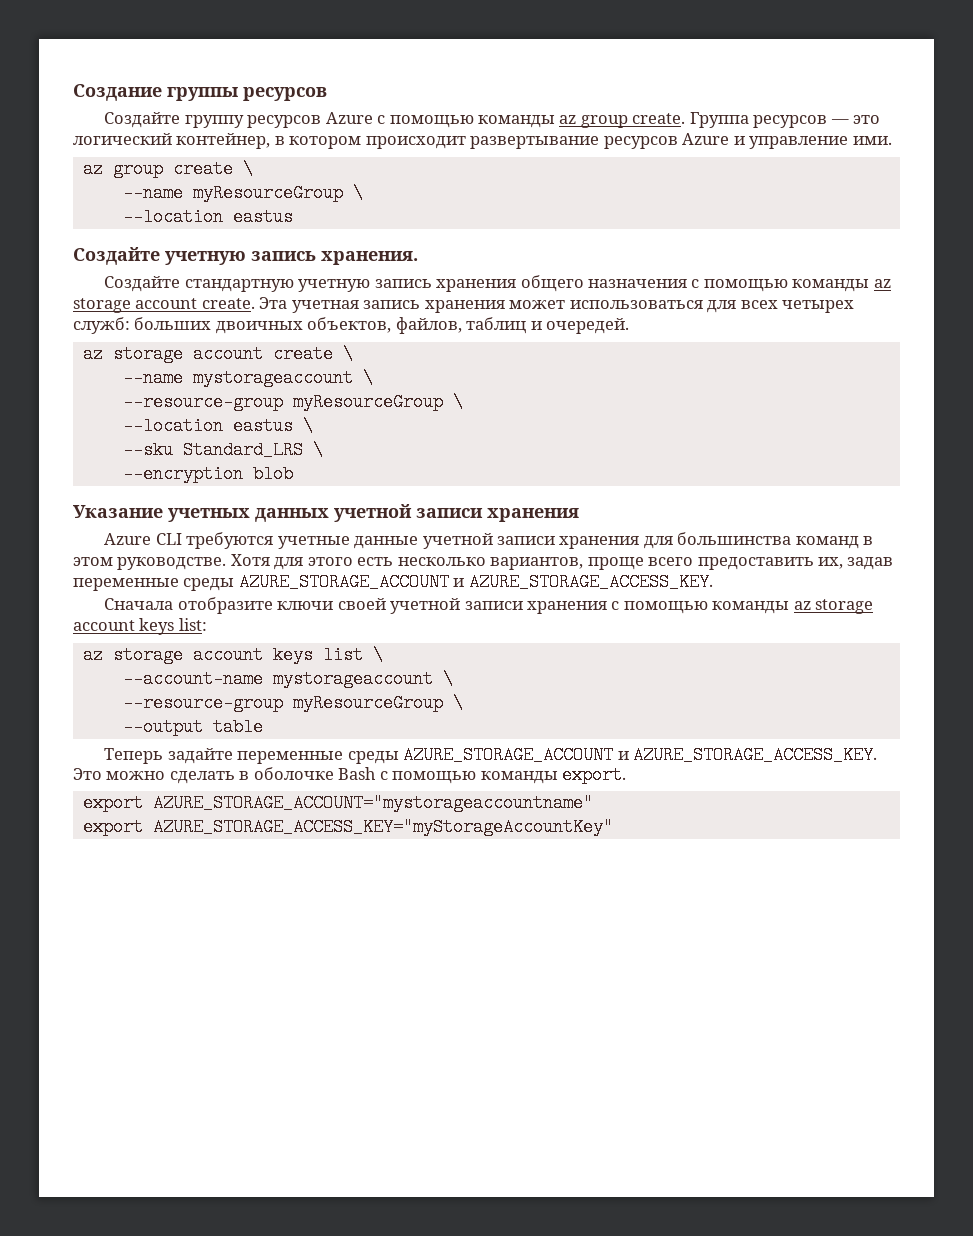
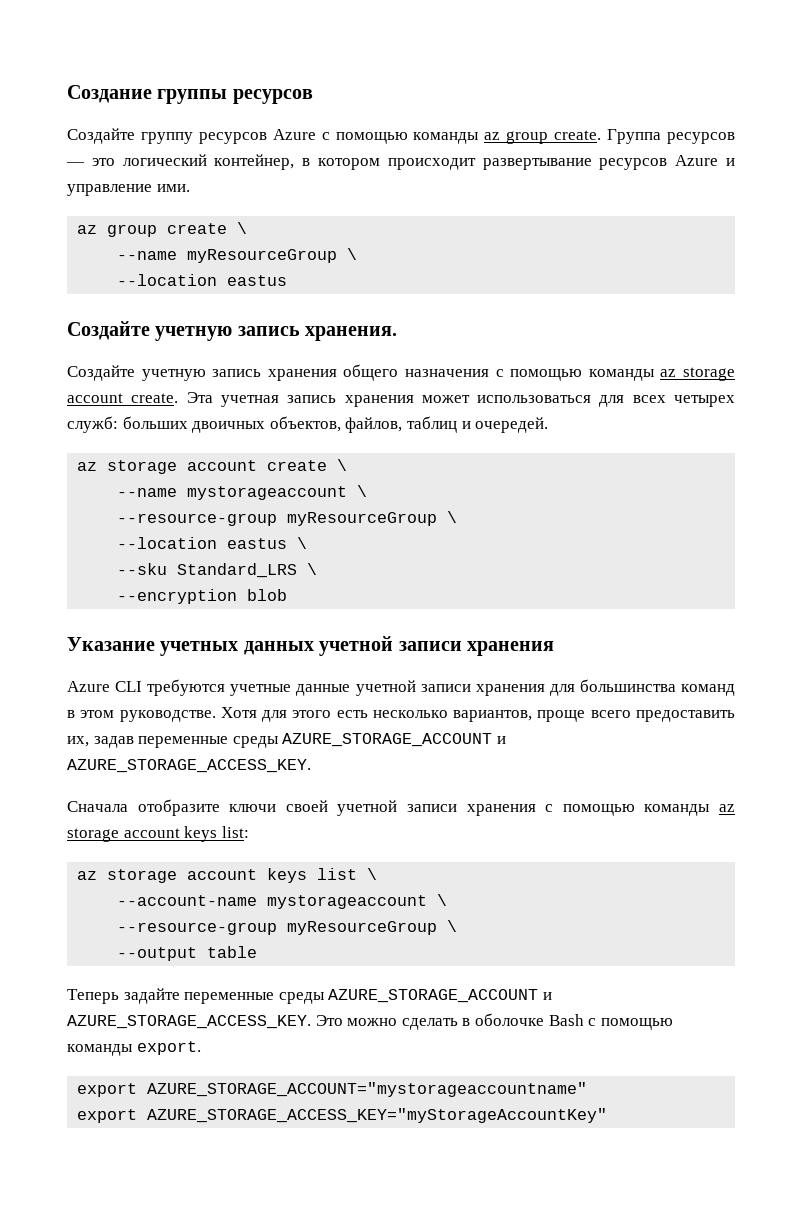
[184,279,294,292] стандартную -> (135, 373) none

